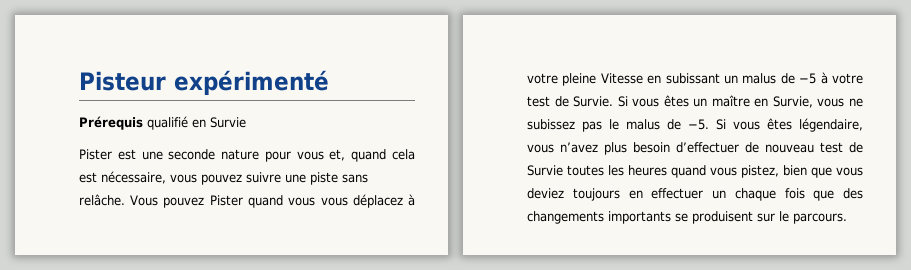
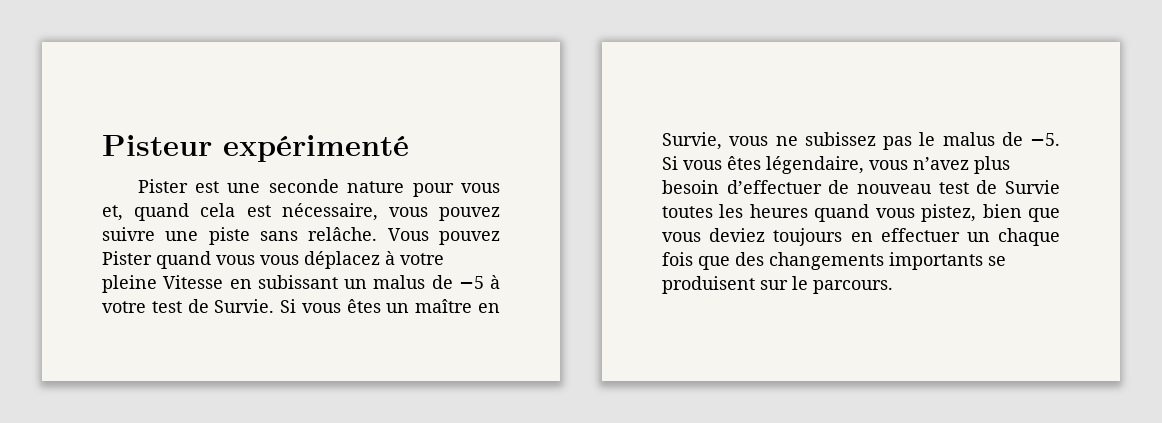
[79,116,246,130] // Prérequis qualifié en Survie -> (409, 148) none

